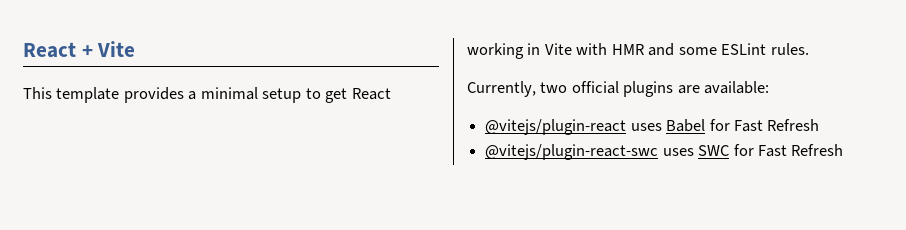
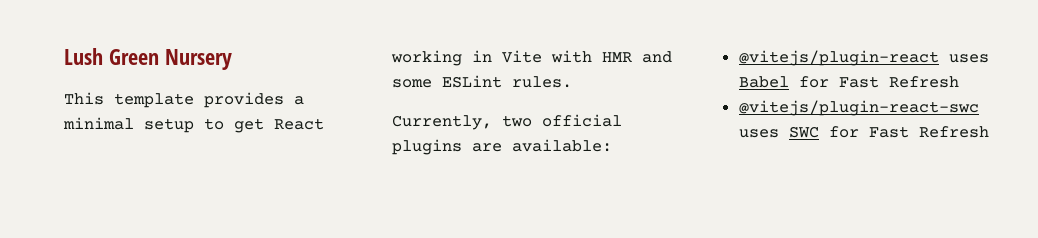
[23,41,136,58] React + Vite -> [64,48,232,70] Lush Green Nursery

